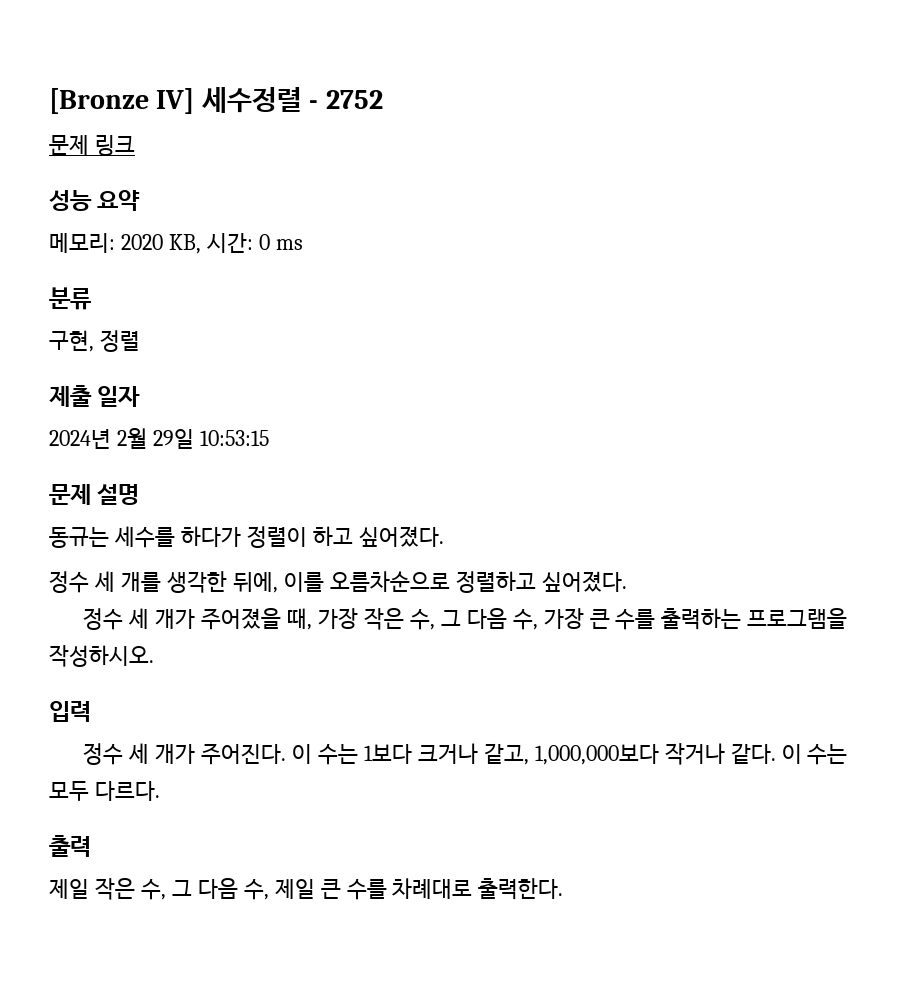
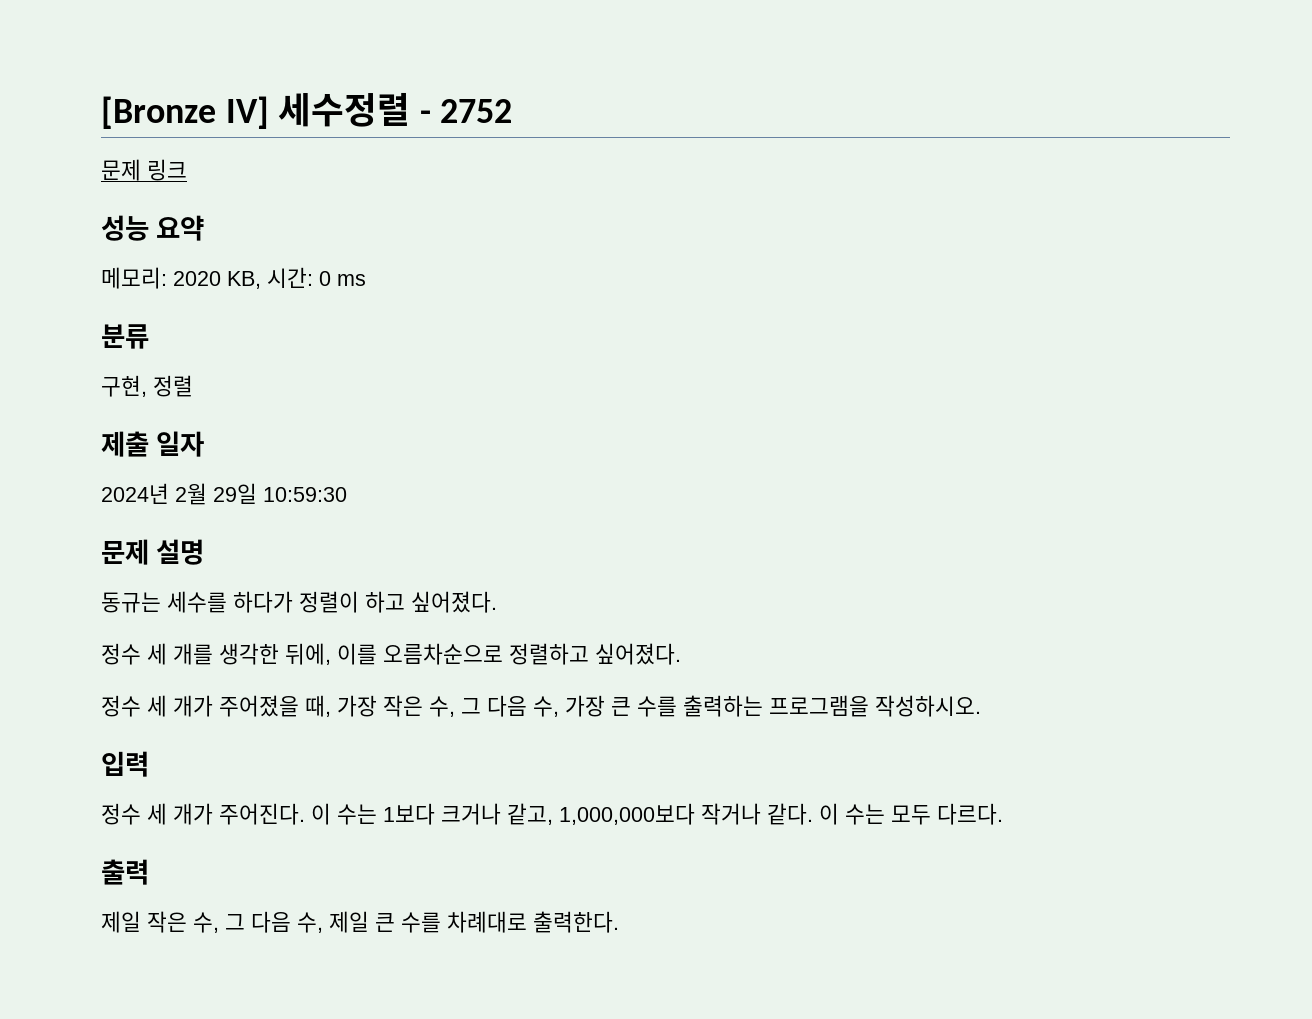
[199,430,269,446] 10:53:15 -> [263,487,347,502] 10:59:30

